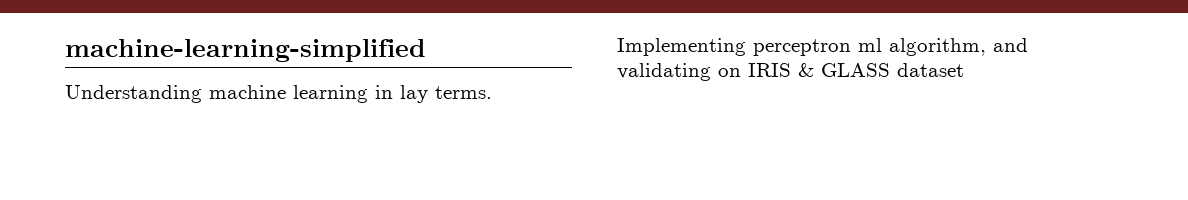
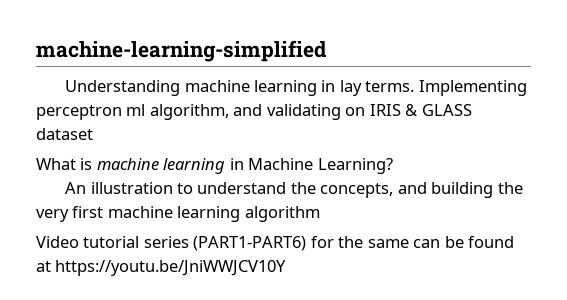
(964, 70) none -> [36,158,393,174] [65,182,523,198] [36,206,320,222] [36,236,515,251] [36,260,287,276] // What is machine learning in Machine Learning? // An illustration to understand the concepts, and building the very first machine learning algorithm // Video tutorial series (PART1-PART6) for the same can be found at https://youtu.be/JniWWJCV10Y

